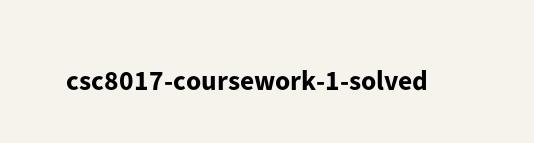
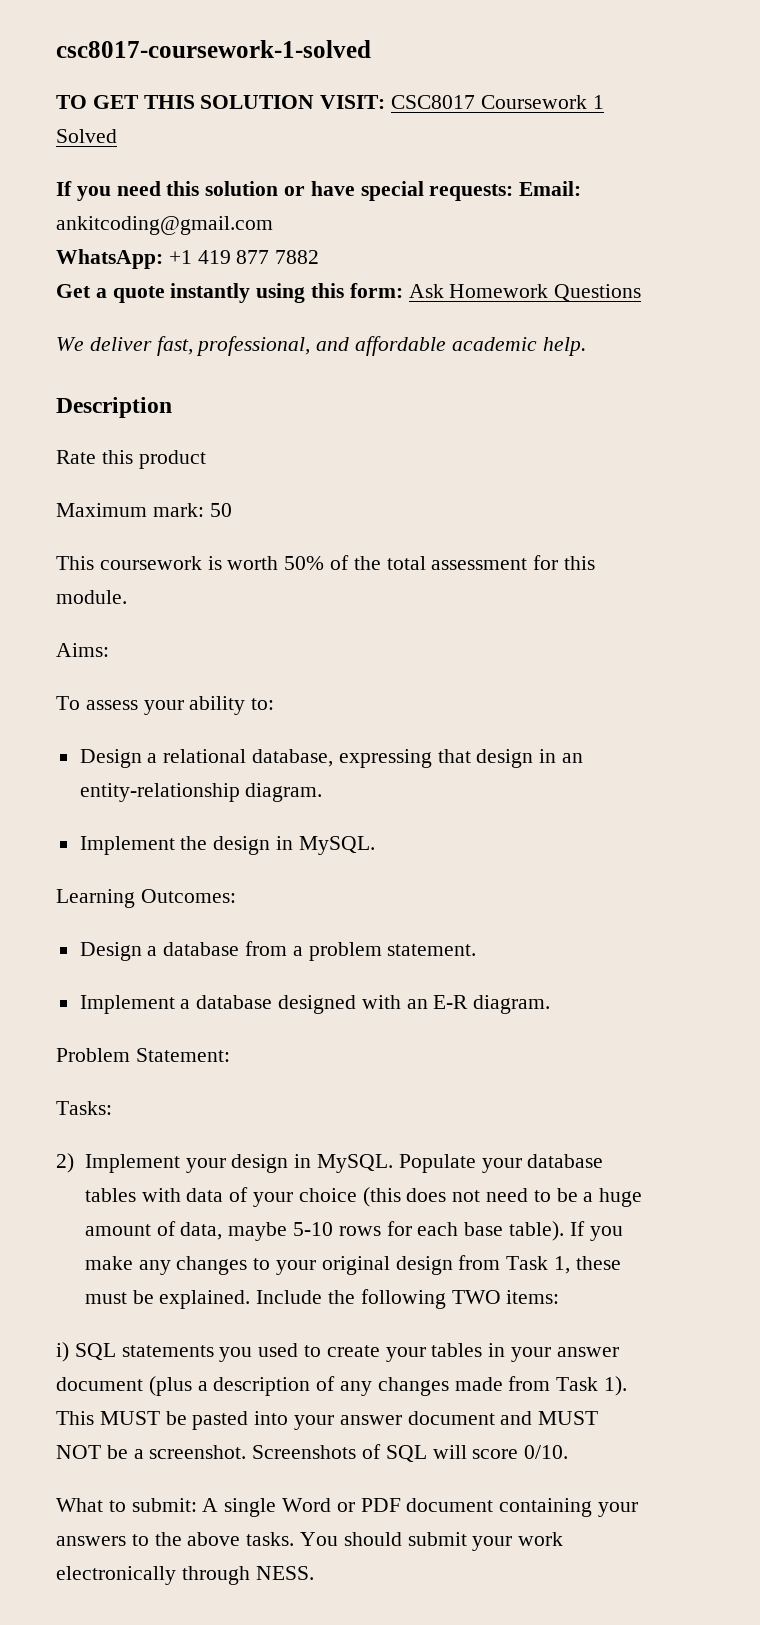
(428, 80) none -> [56,95,604,109] [56,129,117,143] [56,181,582,201] [56,216,273,235] [56,249,320,269] [56,283,642,303] [56,336,586,356] [56,397,172,418] [56,450,206,469] [56,503,232,517] [56,555,596,570] [56,590,127,604] [56,643,109,657] [56,696,275,715] [79,749,584,768] [79,783,323,802] [79,836,375,855] [56,889,236,908] [79,941,477,961] [79,995,551,1014] [56,1048,230,1062] [56,1101,112,1115] [56,1153,604,1173] [84,1187,643,1207] [84,1221,623,1241] [84,1255,621,1275] [84,1289,560,1309] [56,1342,619,1362] [56,1376,628,1396] [56,1411,599,1430] [56,1444,569,1462] [56,1498,639,1517] [56,1532,564,1551] [56,1566,314,1585] // TO GET THIS SOLUTION VISIT: CSC8017 Coursework 1 Solved // If you need this solution or have special requests: Email: ankitcoding@gmail.com // WhatsApp: +1 419 877 7882 // Get a quote instantly using this form: Ask Homework Questions // We deliver fast, professional, and affordable academic help. // Description // Rate this product // Maximum mark: 50 // This coursework is worth 50% of the total assessment for this module. // Aims: // To assess your ability to: // Design a relational database, expressing that design in an entity-relationship diagram. // Implement the design in MySQL. // Learning Outcomes: // Design a database from a problem statement. // Implement a database designed with an E-R diagram. // Problem Statement: // Tasks: // 2) Implement your design in MySQL. Populate your database tables with data of your choice (this does not need to be a huge amount of data, maybe 5-10 rows for each base table). If you make any changes to your original design from Task 1, these must be explained. Include the following TWO items: // i) SQL statements you used to create your tables in your answer document (plus a description of any changes made from Task 1). This MUST be pasted into your answer document and MUST NOT be a screenshot. Screenshots of SQL will score 0/10. // What to submit: A single Word or PDF document containing your answers to the above tasks. You should submit your work electronically through NESS.

